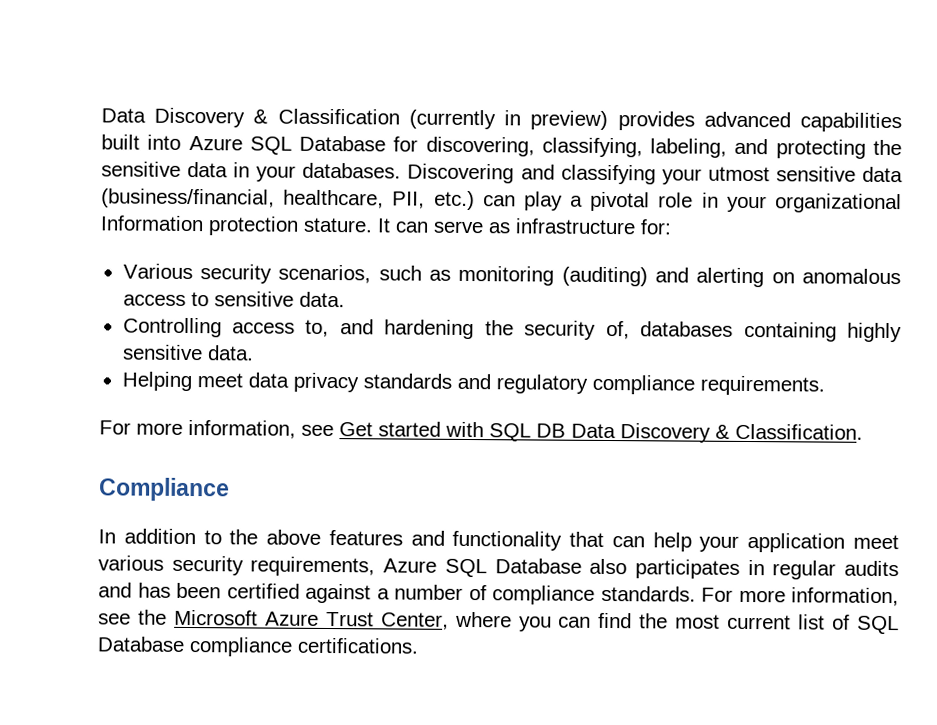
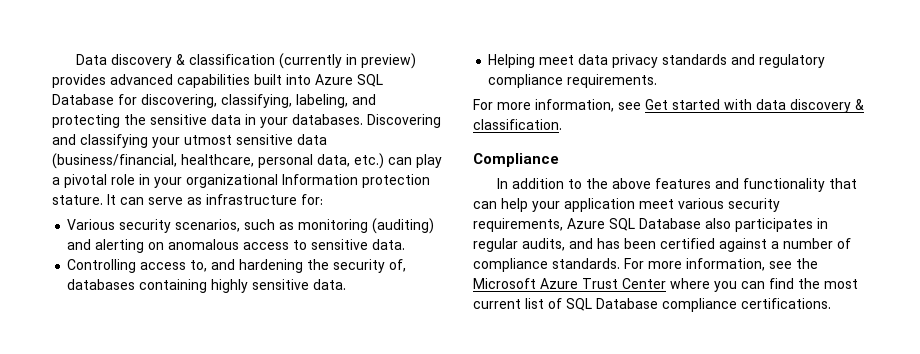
[101,107,400,128] Data Discovery & Classification -> [76,54,276,68] Data discovery & classification
[392,191,426,209] PII, -> [258,154,350,168] personal data,
[489,423,863,443] SQL DB Data Discovery & Classification. -> [756,99,864,113] [473,119,562,130] data discovery & classification.
[844,560,900,577] audits -> [522,238,565,251] audits,
[380,612,449,630] Center, -> [622,278,666,289] Center

